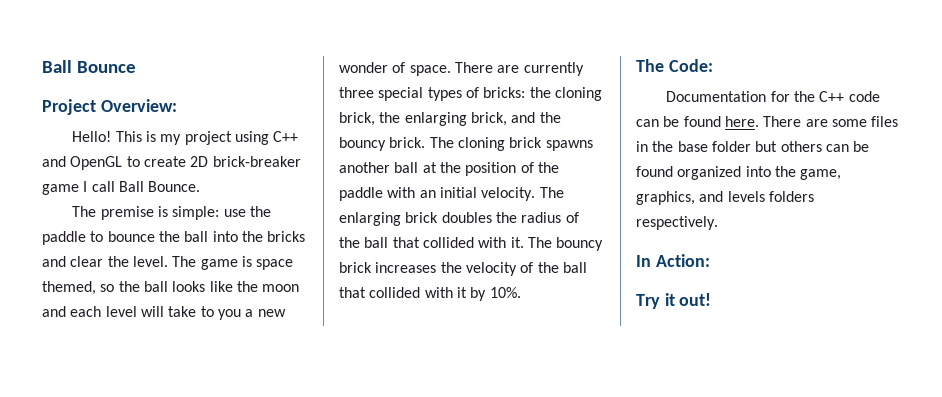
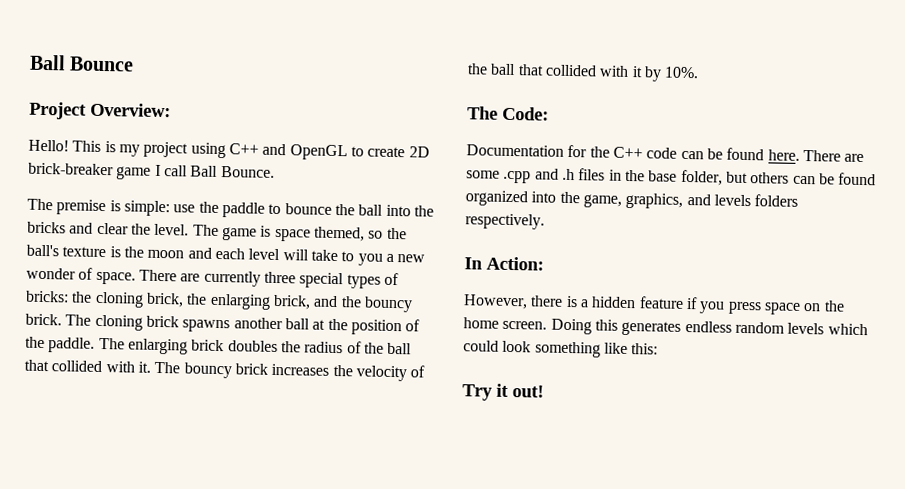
[143,281,233,292] ball looks like -> [26,244,121,258] ball's texture is
[339,187,536,201] paddle with an initial velocity. -> [48,337,96,353] paddle.
(867, 123) none -> [503,168,575,184] .cpp and .h
[711,141,751,152] folder -> [680,169,723,186] folder,
(710, 260) none -> [463,294,845,315] [463,317,868,336] [463,340,659,358] // However, there is a hidden feature if you press space on the home screen. Doing this generates endless random levels which could look something like this:

